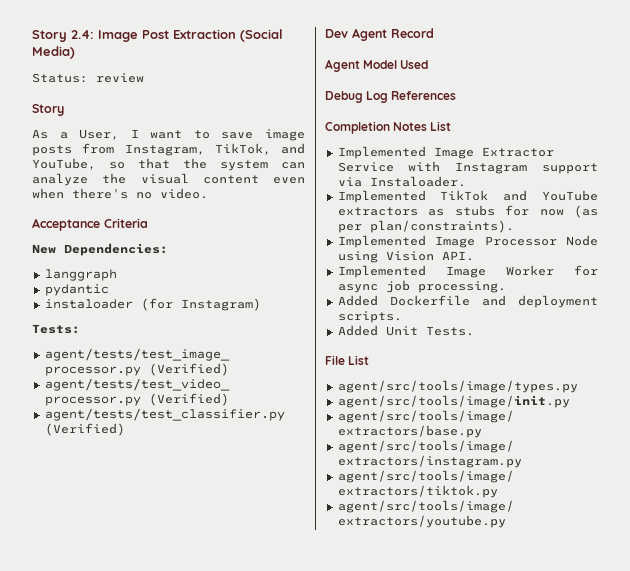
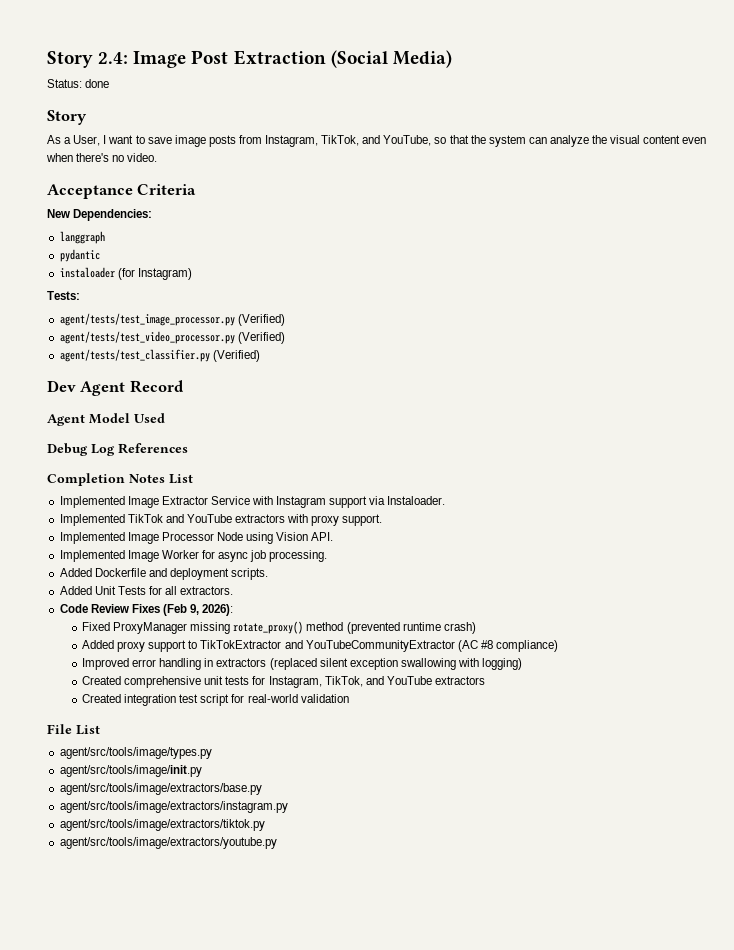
[96,73,144,83] review -> [85,79,110,88] done
[428,205,598,218] [337,220,514,233] as stubs for now (as per plan/constraints). -> [287,514,383,526] with proxy support.
[425,326,474,336] Tests. -> [117,586,234,595] [59,604,234,616] [82,621,476,634] [82,640,559,652] [82,658,523,670] [82,676,486,688] [82,694,349,706] Tests for all extractors. // Code Review Fixes (Feb 9, 2026): // Fixed ProxyManager missing rotate_proxy() method (prevented runtime crash) // Added proxy support to TikTokExtractor and YouTubeCommunityExtractor (AC #8 compliance) // Improved error handling in extractors (replaced silent exception swallowing with logging) // Created comprehensive unit tests for Instagram, TikTok, and YouTube extractors // Created integration test script for real-world validation

